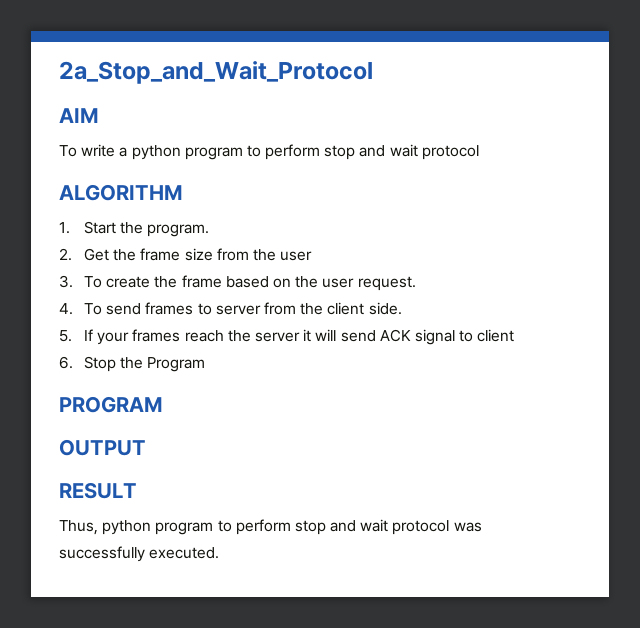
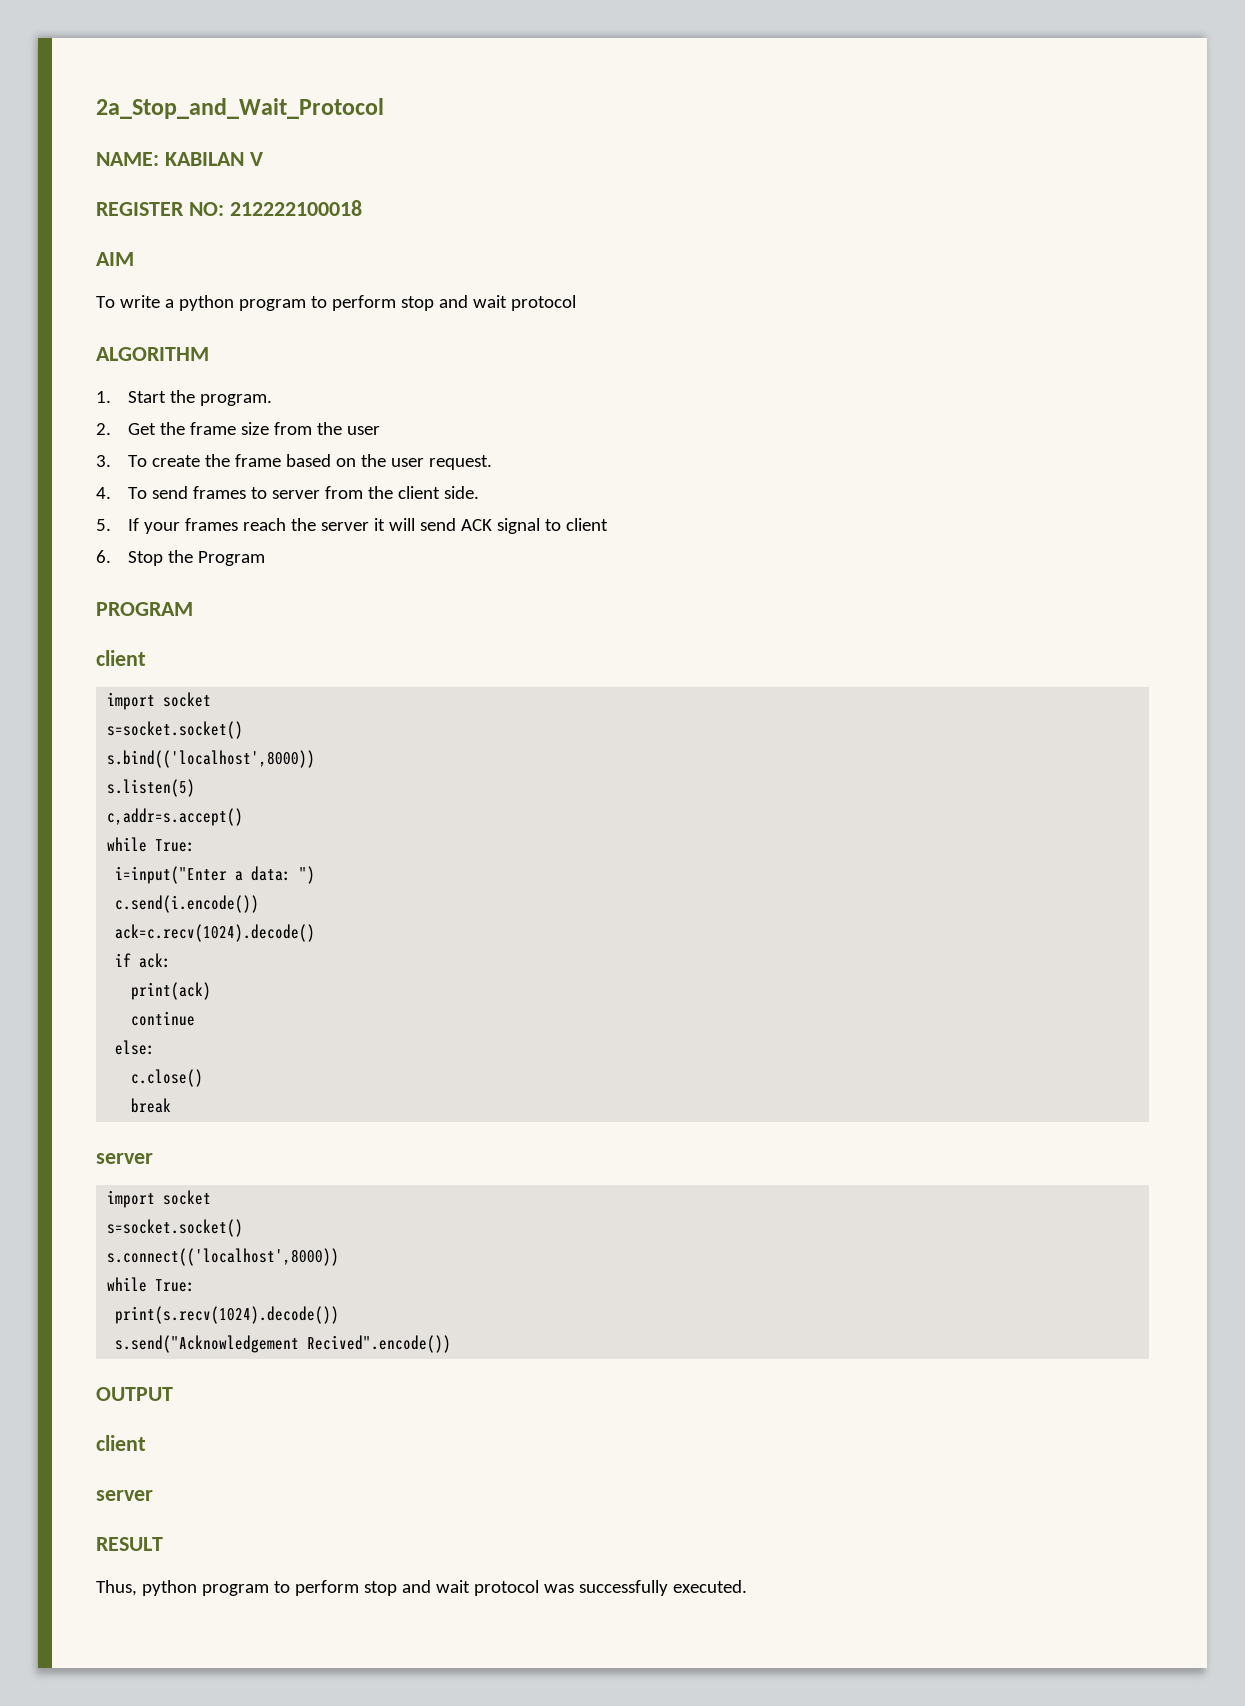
(373, 72) none -> [96,152,263,166] [96,200,362,216] // NAME: KABILAN V // REGISTER NO: 212222100018
(163, 404) none -> [96,650,146,666] [107,692,212,710] [107,721,244,739] [107,750,316,768] [107,779,196,797] [107,808,244,826] [107,837,196,852] [115,866,316,884] [115,895,260,913] [115,924,316,942] [115,953,172,968] [131,982,212,1000] [131,1011,196,1026] [115,1040,156,1055] [131,1069,204,1087] [131,1098,172,1113] [96,1153,153,1164] [107,1190,212,1208] [107,1219,244,1237] [107,1248,340,1266] [107,1277,196,1292] [115,1306,340,1324] [115,1335,452,1353] // client // import socket // s=socket.socket() // s.bind(('localhost',8000)) // s.listen(5) // c,addr=s.accept() // while True: // i=input("Enter a data: ") // c.send(i.encode()) // ack=c.recv(1024).decode() // if ack: // print(ack) // continue // else: // c.close() // break // server // import socket // s=socket.socket() // s.connect(('localhost',8000)) // while True: // print(s.recv(1024).decode()) // s.send("Acknowledgement Recived".encode())
(146, 447) none -> [96,1435,146,1451] [96,1490,153,1501] // client // server

